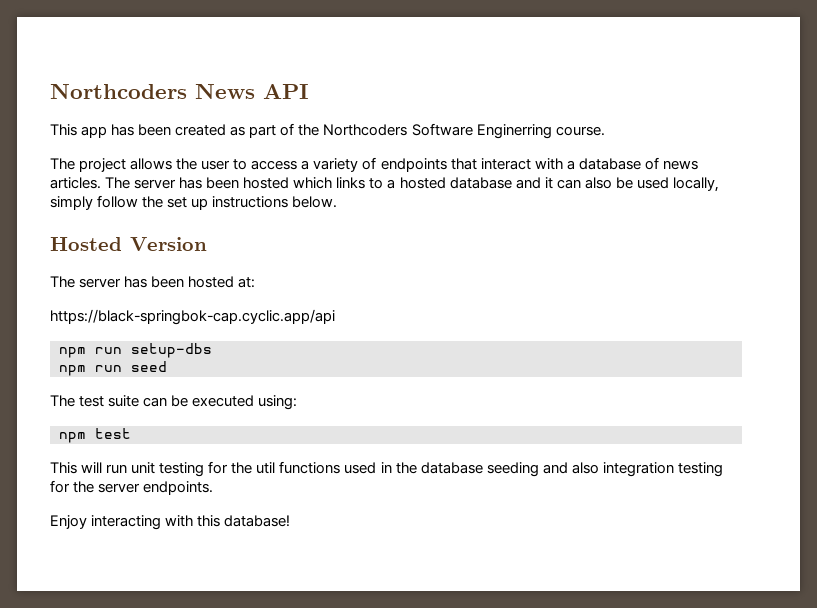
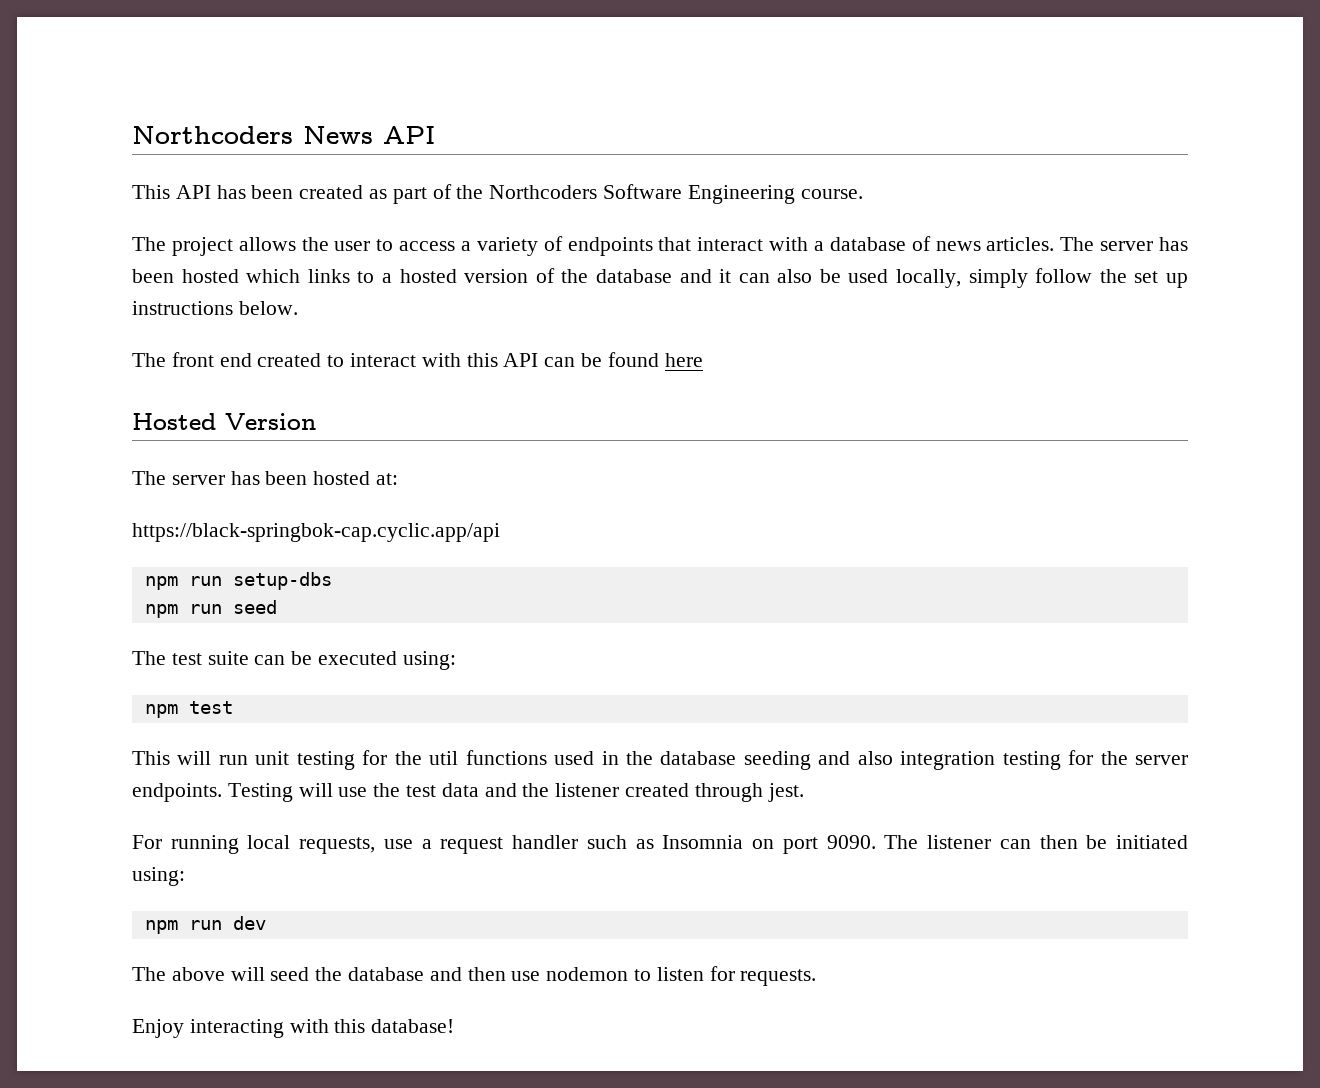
[81,126,108,138] app -> [175,185,211,199] API
[476,124,552,139] Enginerring -> [687,185,795,204] Engineering
(446, 183) none -> [464,268,589,283] version of the
(338, 202) none -> [132,352,703,367] // The front end created to interact with this API can be found here
(214, 488) none -> [227,783,804,802] [132,835,1188,854] [132,867,185,886] [144,916,266,934] [132,966,817,986] Testing will use the test data and the listener created through jest. // For running local requests, use a request handler such as Insomnia on port 9090. The listener can then be initiated using: // npm run dev // The above will seed the database and then use nodemon to listen for requests.

